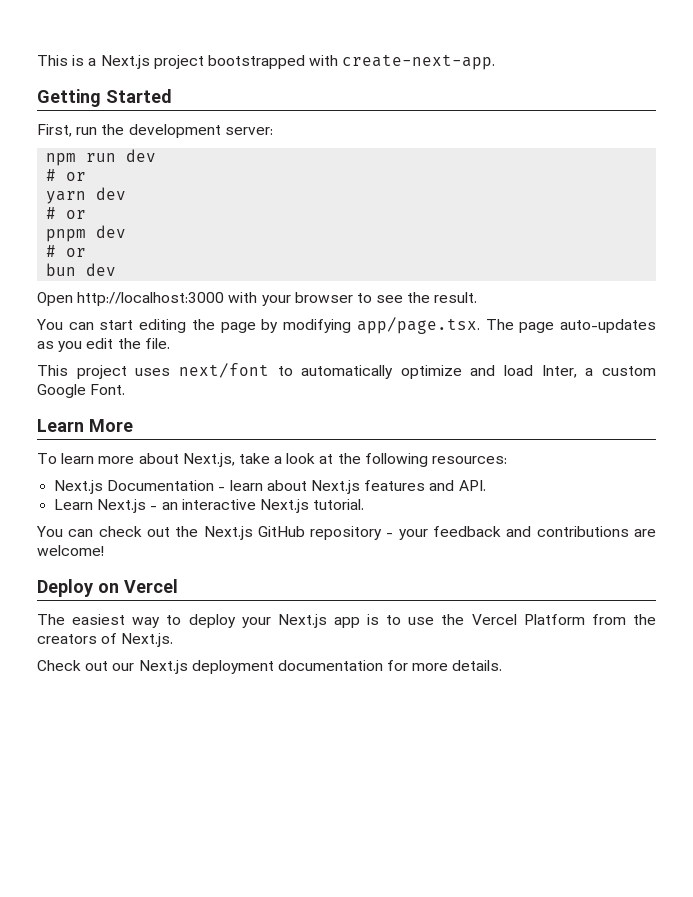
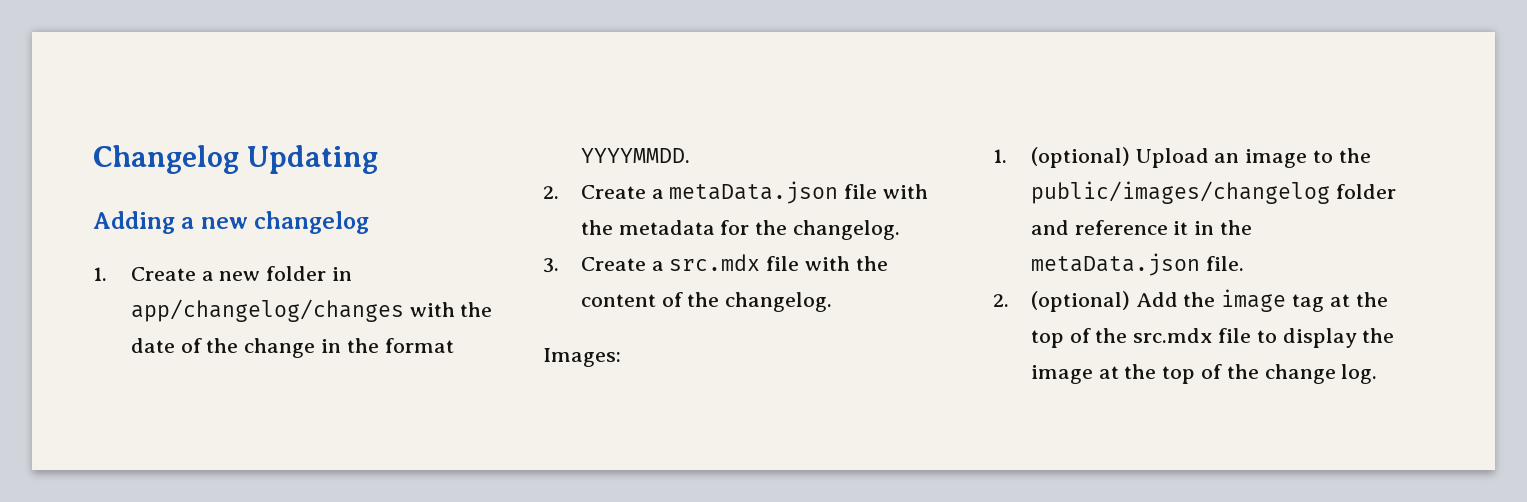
[37,54,496,70] [37,89,172,107] [37,124,273,138] [46,149,157,166] [46,169,87,181] [46,187,127,204] [46,207,87,219] [46,225,127,242] [46,245,87,257] [46,263,117,276] [37,292,478,306] [36,317,656,334] [37,338,170,352] [37,363,656,379] [37,384,126,398] [37,419,133,432] [37,453,508,467] [54,480,486,494] [54,499,365,513] [36,526,657,540] [37,545,104,556] [37,579,178,597] [37,614,656,628] [37,633,174,647] [37,660,503,674] This is a Next.js project bootstrapped with create-next-app. // Getting Started // First, run the development server: // npm run dev // # or // yarn dev // # or // pnpm dev // # or // bun dev // Open http://localhost:3000 with your browser to see the result. // You can start editing the page by modifying app/page.tsx. The page auto-updates as you edit the file. // This project uses next/font to automatically optimize and load Inter, a custom Google Font. // Learn More // To learn more about Next.js, take a look at the following resources: // Next.js Documentation - learn about Next.js features and API. // Learn Next.js - an interactive Next.js tutorial. // You can check out the Next.js GitHub repository - your feedback and contributions are welcome! // Deploy on Vercel // The easiest way to deploy your Next.js app is to use the Vercel Platform from the creators of Next.js. // Check out our Next.js deployment documentation for more details. -> [93,145,379,174] [93,211,370,234] [93,266,352,281] [130,299,493,322] [130,338,454,358] [580,148,690,163] [543,181,928,204] [580,220,900,240] [543,254,888,273] [580,292,833,312] [543,348,621,367] [993,147,1371,168] [1030,181,1396,204] [1030,220,1252,235] [1030,253,1244,276] [993,289,1388,312] [1030,328,1395,348] [1030,364,1378,384] Changelog Updating // Adding a new changelog // 1. Create a new folder in app/changelog/changes with the date of the change in the format YYYYMMDD. // 2. Create a metaData.json file with the metadata for the changelog. // 3. Create a src.mdx file with the content of the changelog. // Images: // 1. (optional) Upload an image to the public/images/changelog folder and reference it in the metaData.json file. // 2. (optional) Add the image tag at the top of the src.mdx file to display the image at the top of the change log.

